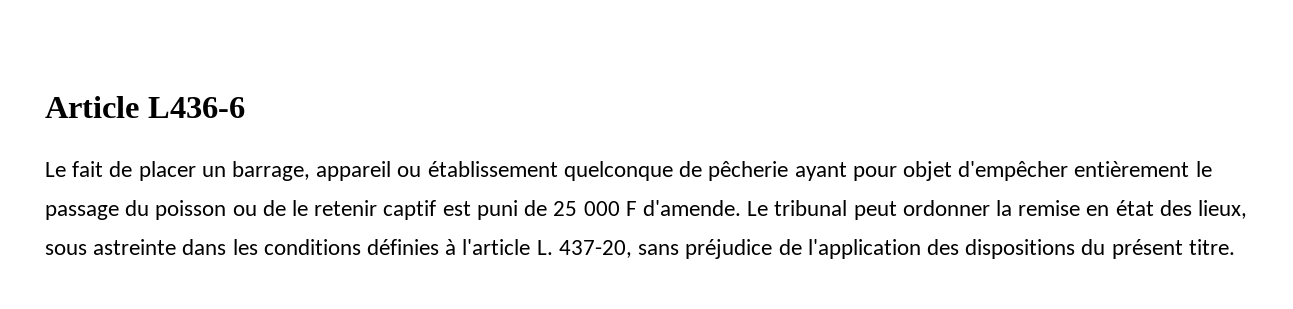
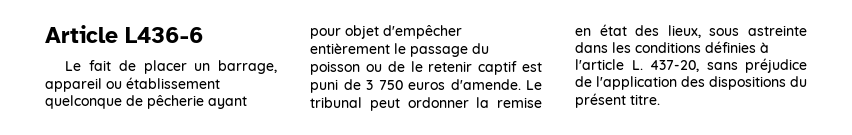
[553,201,637,216] 25 000 F -> [366,80,445,90] 3 750 euros

